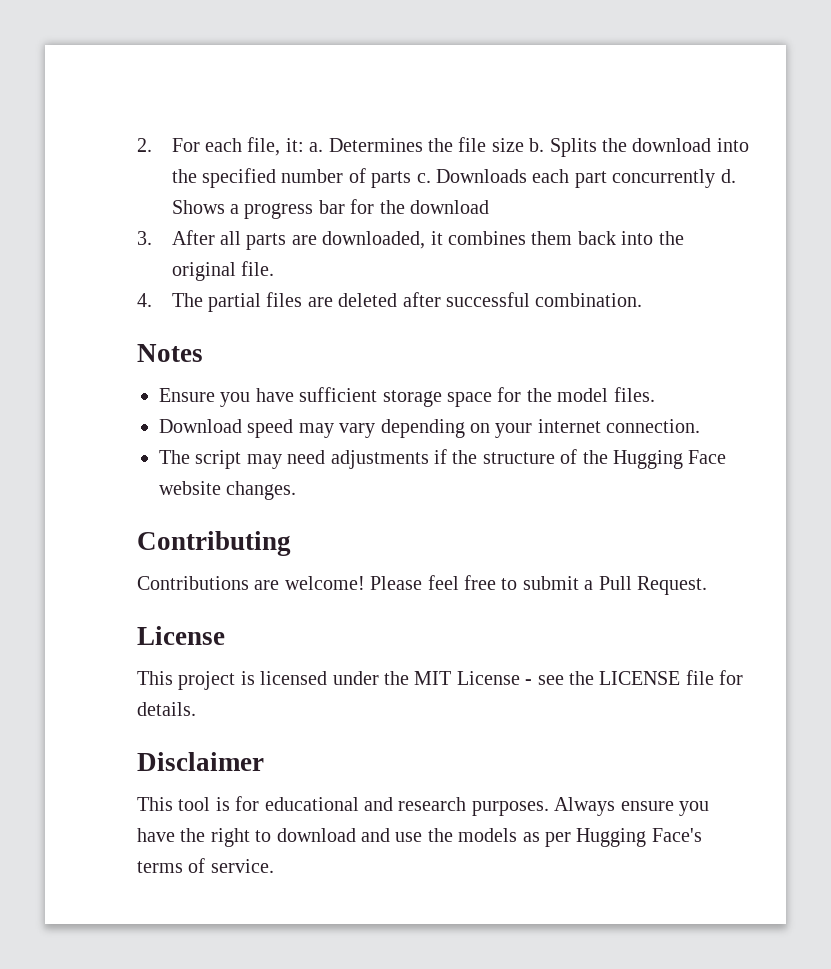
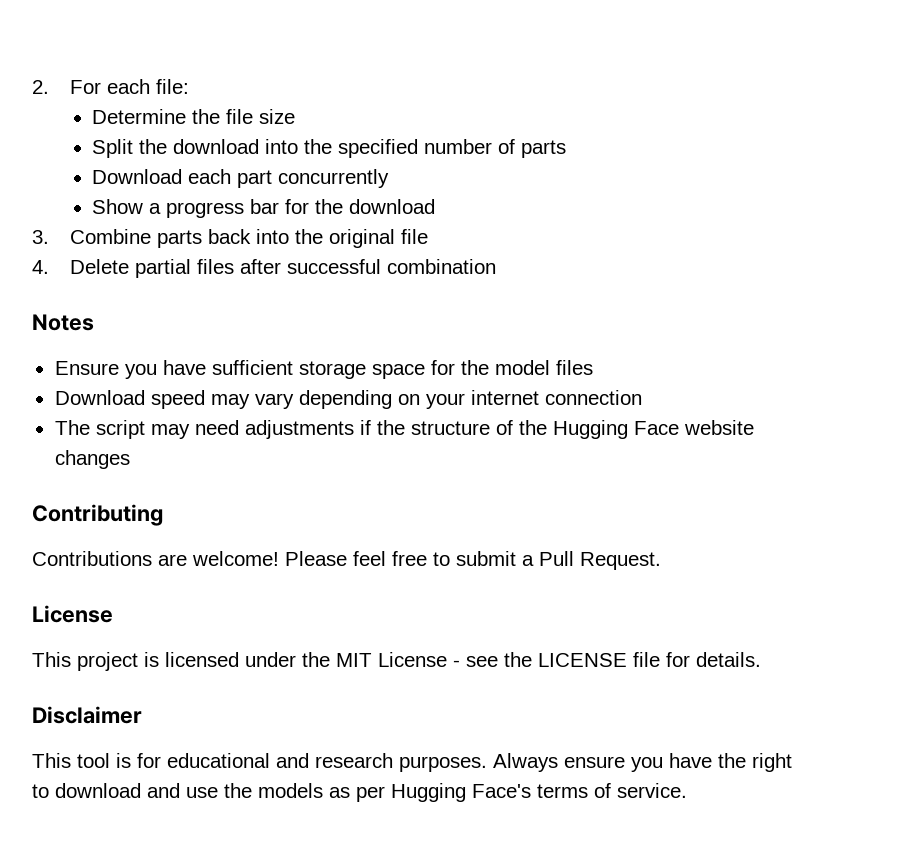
[247,137,423,156] file, it: a. Determines -> [155,79,189,94] [92,109,187,124] file: // Determine
[529,138,597,157] b. Splits -> [92,139,134,158] // Split
[416,169,527,183] c. Downloads -> [92,169,183,184] // Download
[720,169,736,183] [171,200,225,214] d. Shows -> [92,199,144,214] // Show
[171,230,573,250] After all parts are downloaded, it combines them -> [69,229,202,248] Combine parts
[240,261,274,276] file. -> [400,229,428,244] file
[171,293,203,307] The -> [69,259,129,274] Delete
[307,293,398,307] are deleted -> (234, 266) none
[535,293,643,307] combination. -> [386,259,496,274] combination
[613,387,655,402] files. -> [555,360,593,375] files
[606,419,701,433] connection. -> [544,390,642,405] connection
[226,481,297,500] changes. -> [54,450,130,469] changes

